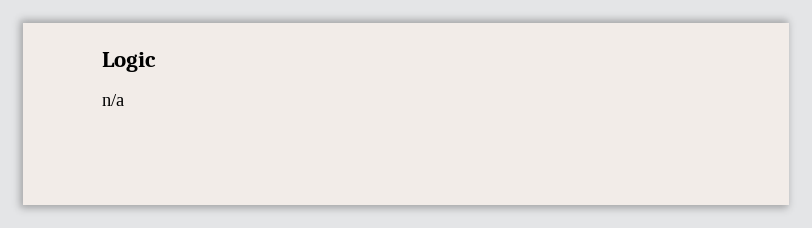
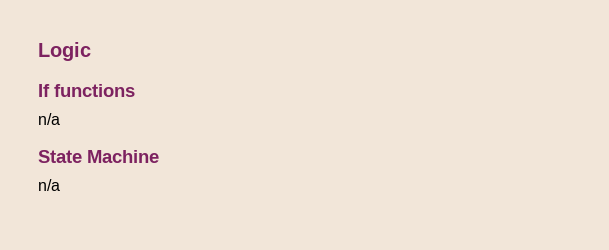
[102,94,124,106] // n/a -> [38,84,135,97] [38,113,60,125] [38,150,159,163] [38,179,60,191] // If functions // n/a // State Machine // n/a

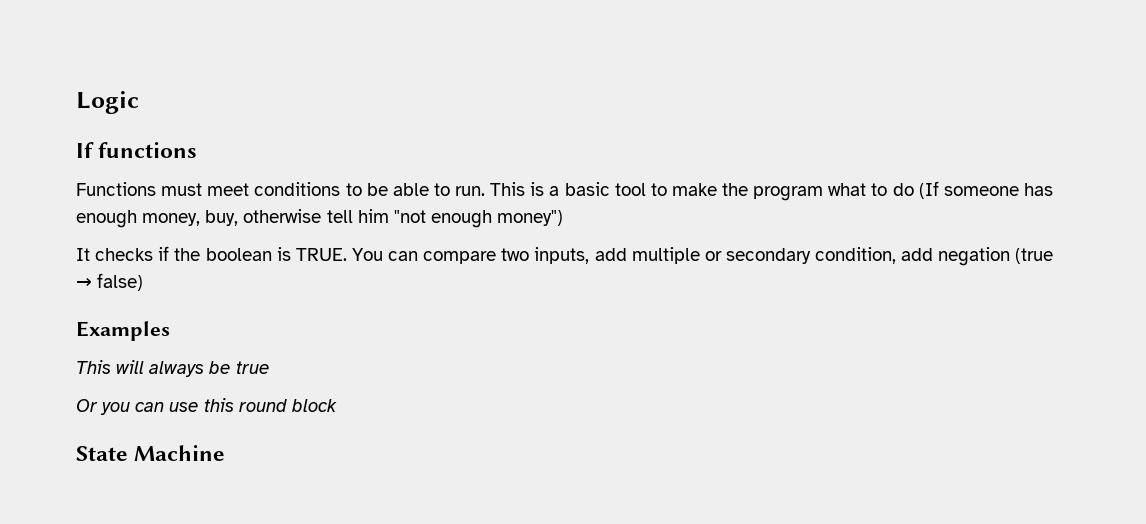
[38,113,60,125] n/a -> [76,181,1053,201] [76,209,564,228] [76,246,1054,266] [76,273,144,291] [76,321,170,341] [76,360,269,377] [76,398,337,415] Functions must meet conditions to be able to run. This is a basic tool to make the program what to do (If someone has enough money, buy, otherwise tell him "not enough money") // It checks if the boolean is TRUE. You can compare two inputs, add multiple or secondary condition, add negation (true → false) // Examples // This will always be true // Or you can use this round block
[38,179,60,191] // n/a -> (226, 453) none

